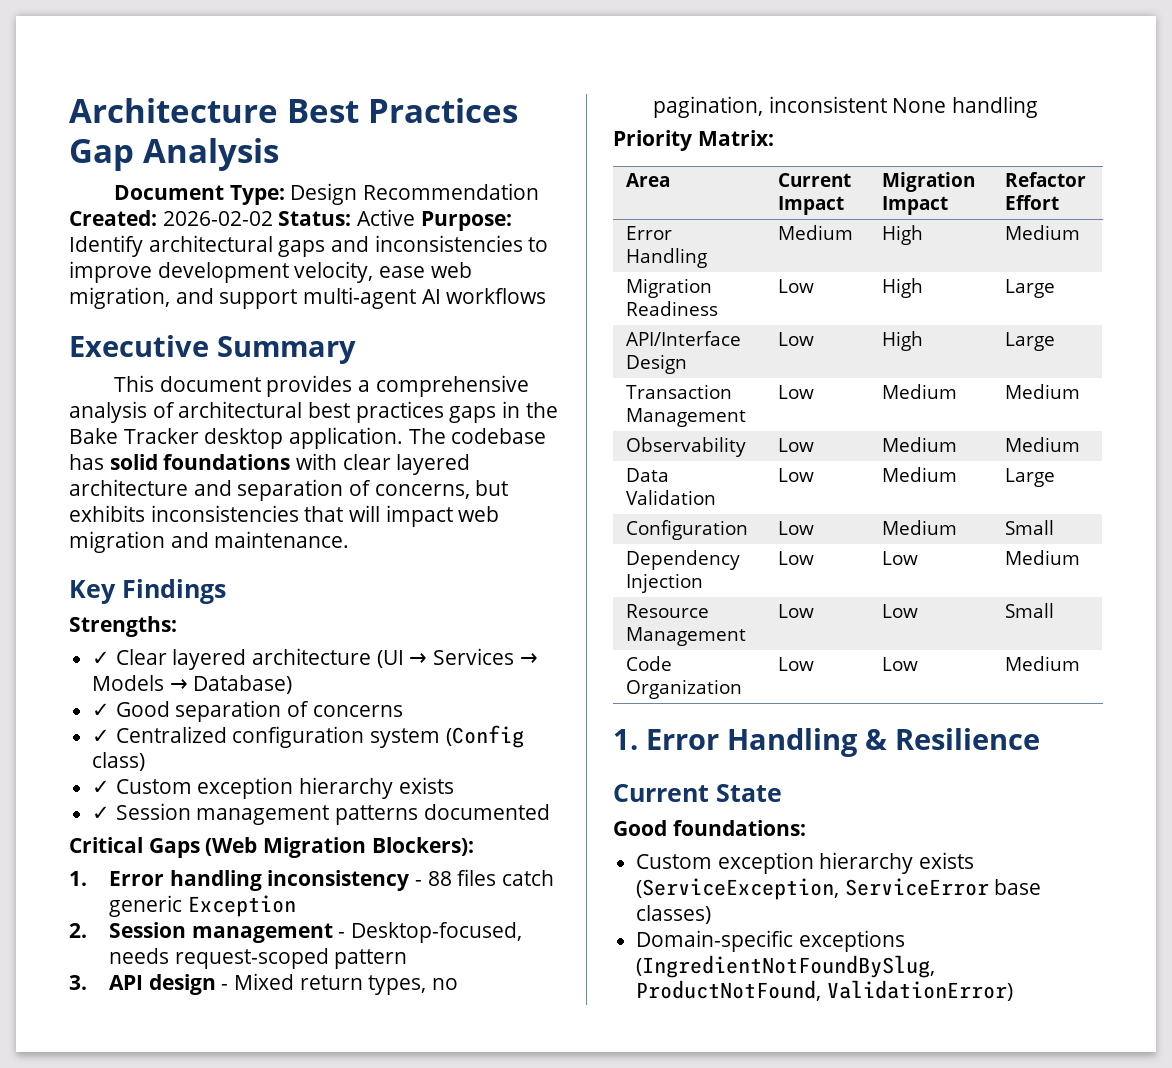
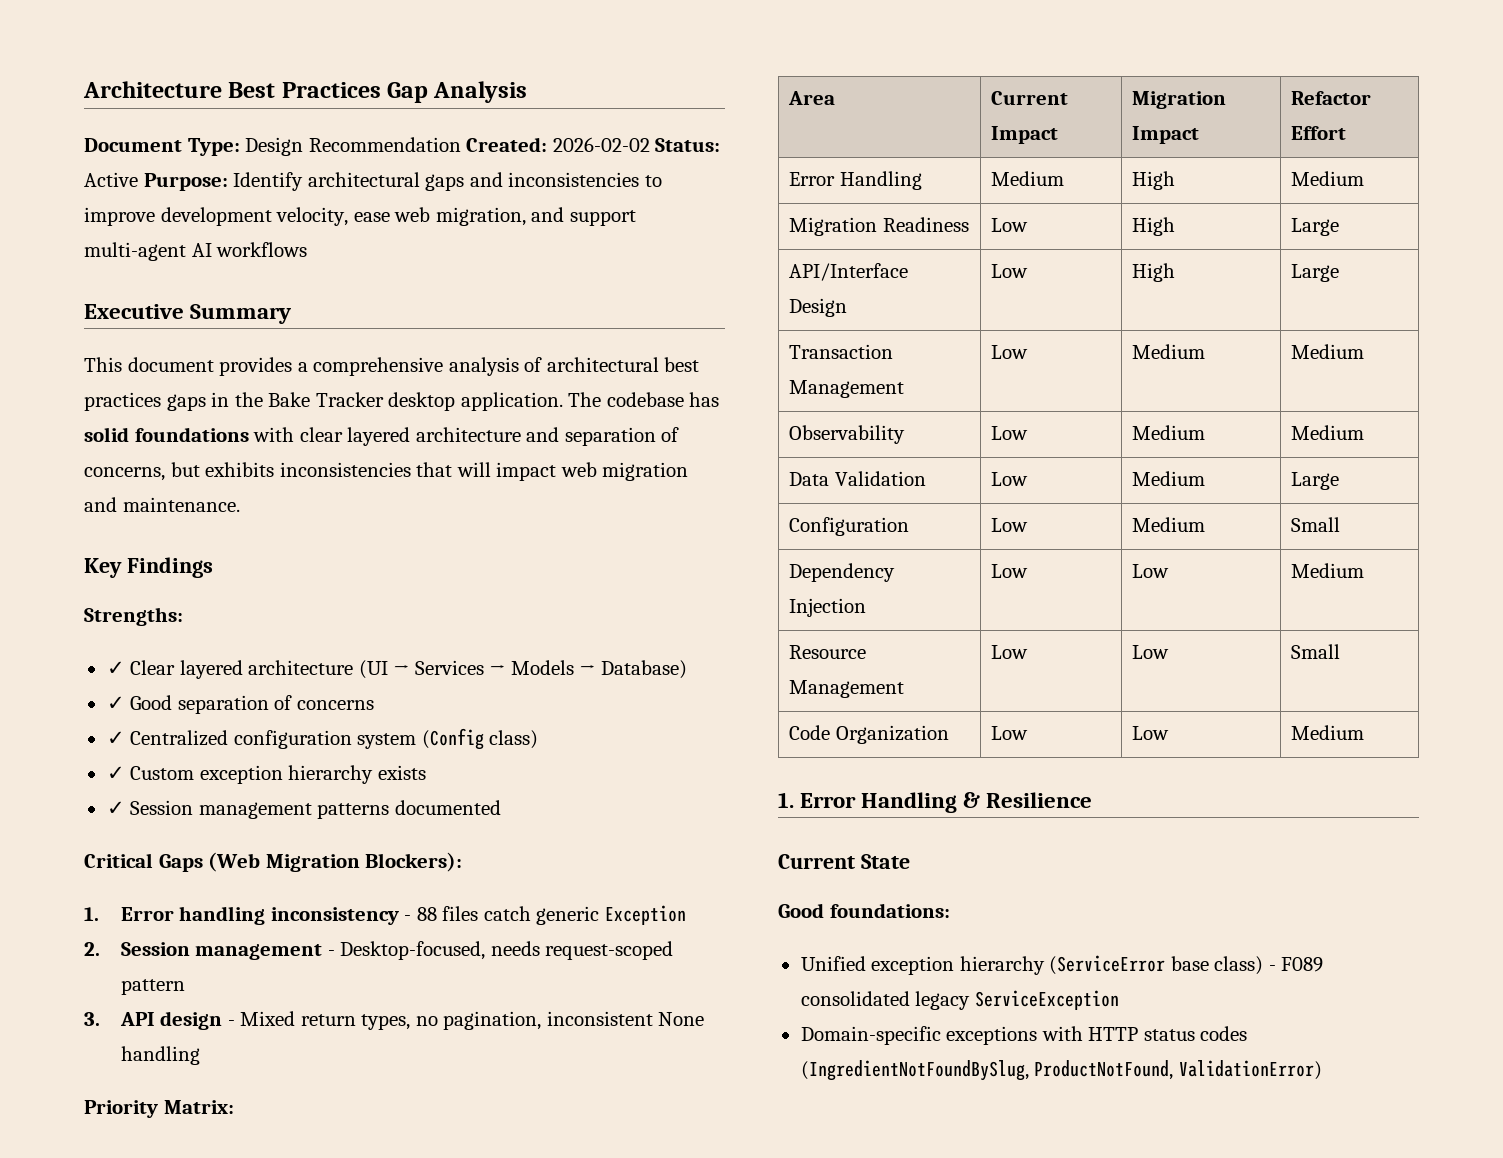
[636,852,975,874] [636,878,1042,900] [636,905,712,924] [636,930,905,952] Custom exception hierarchy exists (ServiceException, ServiceError base classes) // Domain-specific exceptions -> [800,955,1324,975] [800,990,1119,1010] [800,1026,1248,1045] Unified exception hierarchy (ServiceError base class) - F089 consolidated legacy ServiceException // Domain-specific exceptions with HTTP status codes

